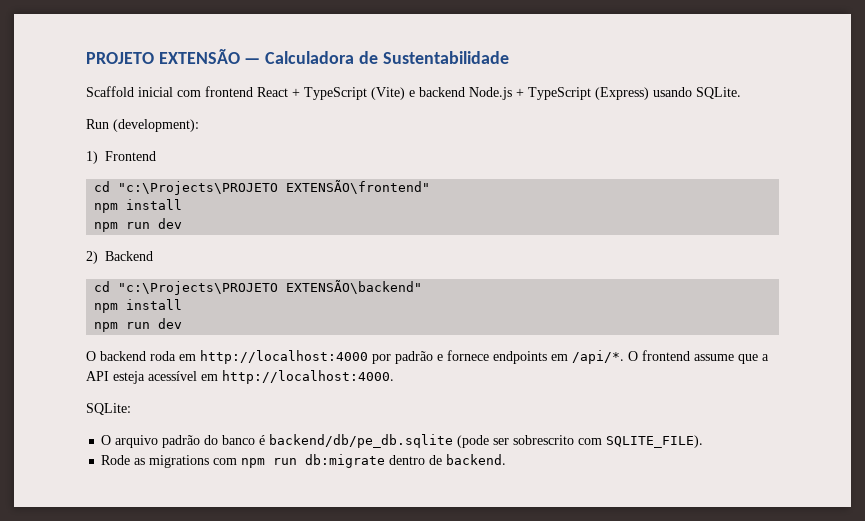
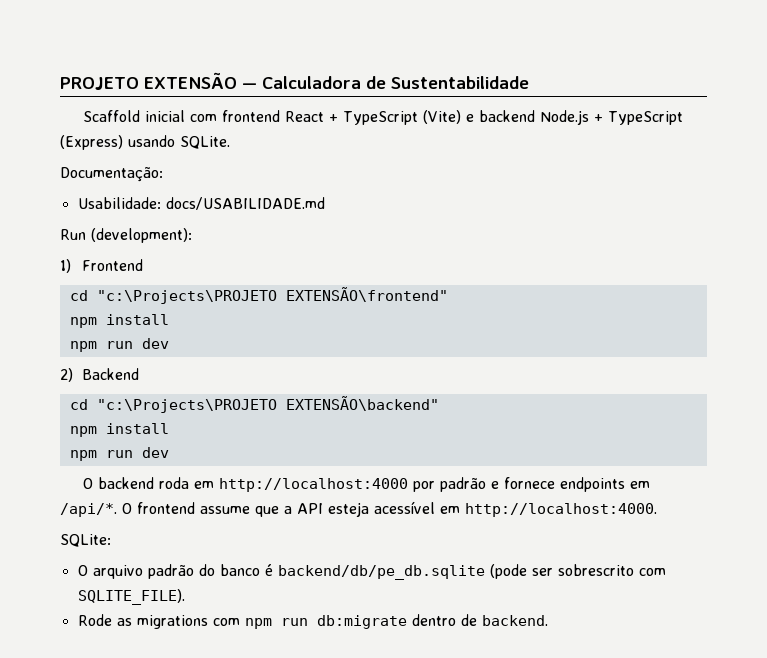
(741, 93) none -> [60,167,163,182] [77,197,325,210] // Documentação: // Usabilidade: docs/USABILIDADE.md

